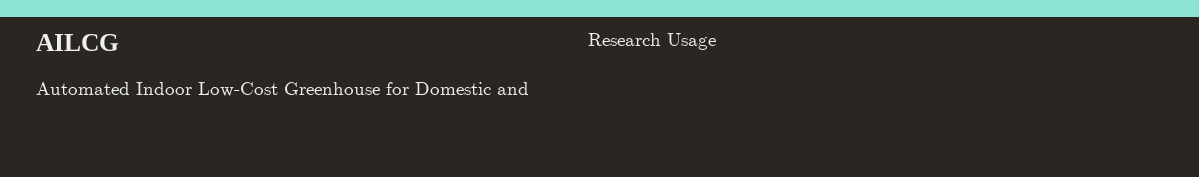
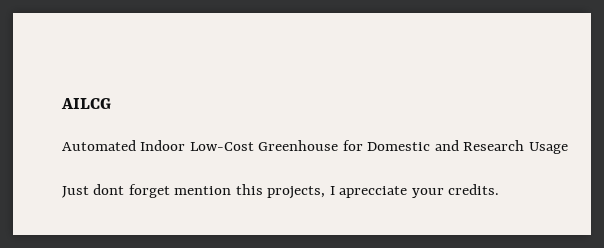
(716, 41) none -> [62,184,500,199] // Just dont forget mention this projects, I aprecciate your credits.

